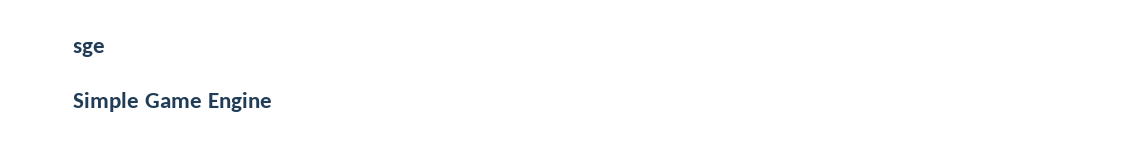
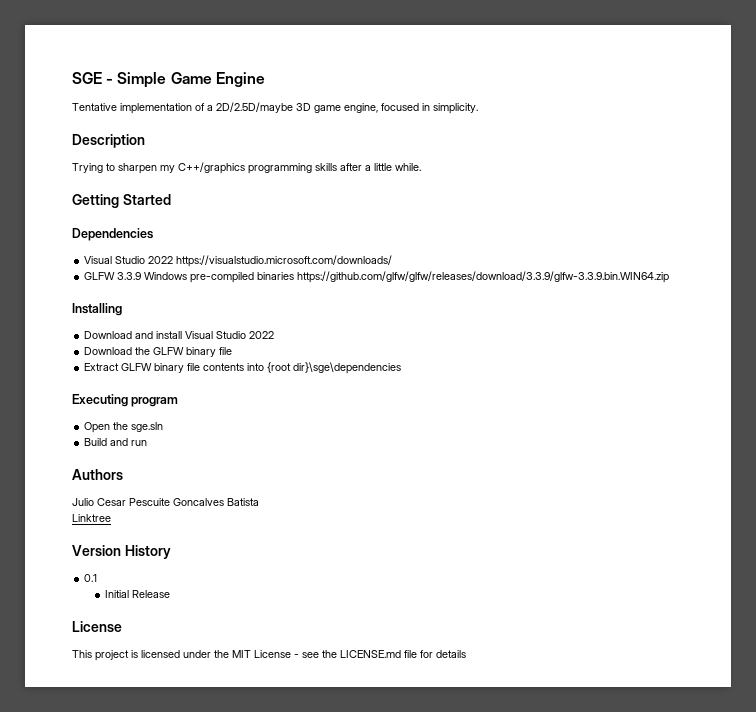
[73,42,105,57] sge // -> [72,72,114,84] SGE -
(273, 102) none -> [72,102,478,114] [72,134,145,148] [72,162,421,174] [72,194,171,208] [72,228,153,241] [84,255,393,267] [84,271,670,283] [72,303,122,316] [84,331,275,339] [84,347,233,357] [84,362,402,374] [72,394,179,407] [84,422,164,433] [84,438,148,446] [72,469,123,480] [72,498,259,506] [72,514,111,522] [72,545,171,559] [84,574,98,582] [105,590,171,598] [72,621,122,632] [72,650,466,661] // Tentative implementation of a 2D/2.5D/maybe 3D game engine, focused in simplicity. // Description // Trying to sharpen my C++/graphics programming skills after a little while. // Getting Started // Dependencies // Visual Studio 2022 https://visualstudio.microsoft.com/downloads/ // GLFW 3.3.9 Windows pre-compiled binaries https://github.com/glfw/glfw/releases/download/3.3.9/glfw-3.3.9.bin.WIN64.zip // Installing // Download and install Visual Studio 2022 // Download the GLFW binary file // Extract GLFW binary file contents into {root dir}\sge\dependencies // Executing program // Open the sge.sln // Build and run // Authors // Julio Cesar Pescuite Goncalves Batista // Linktree // Version History // 0.1 // Initial Release // License // This project is licensed under the MIT License - see the LICENSE.md file for details

